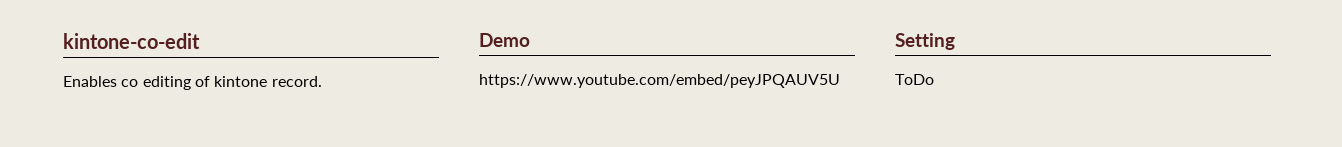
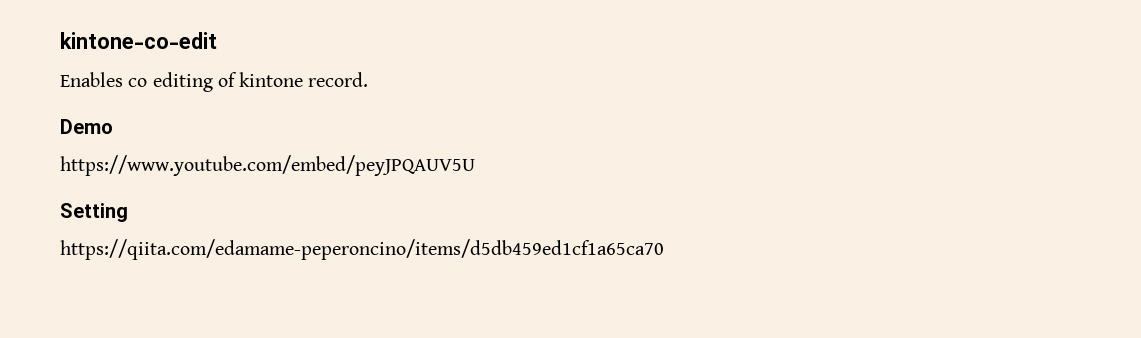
[895,74,934,85] ToDo -> [60,239,664,260] https://qiita.com/edamame-peperoncino/items/d5db459ed1cf1a65ca70

